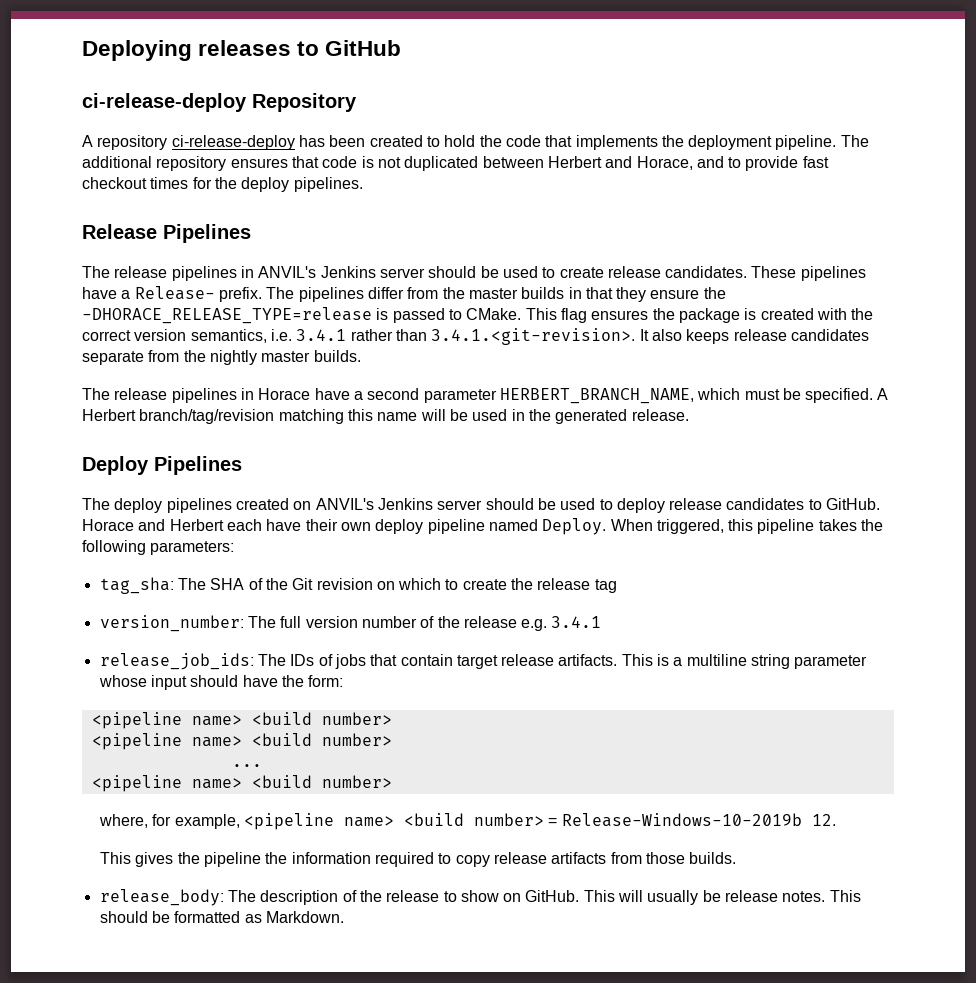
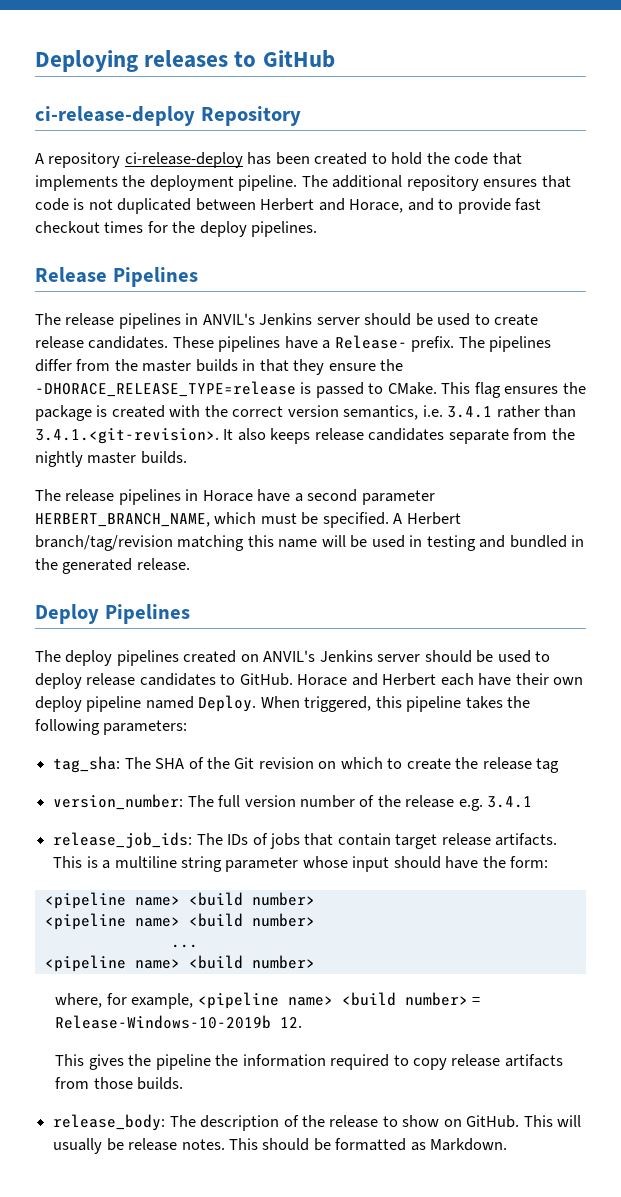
(525, 415) none -> [426,535,585,551] testing and bundled in

